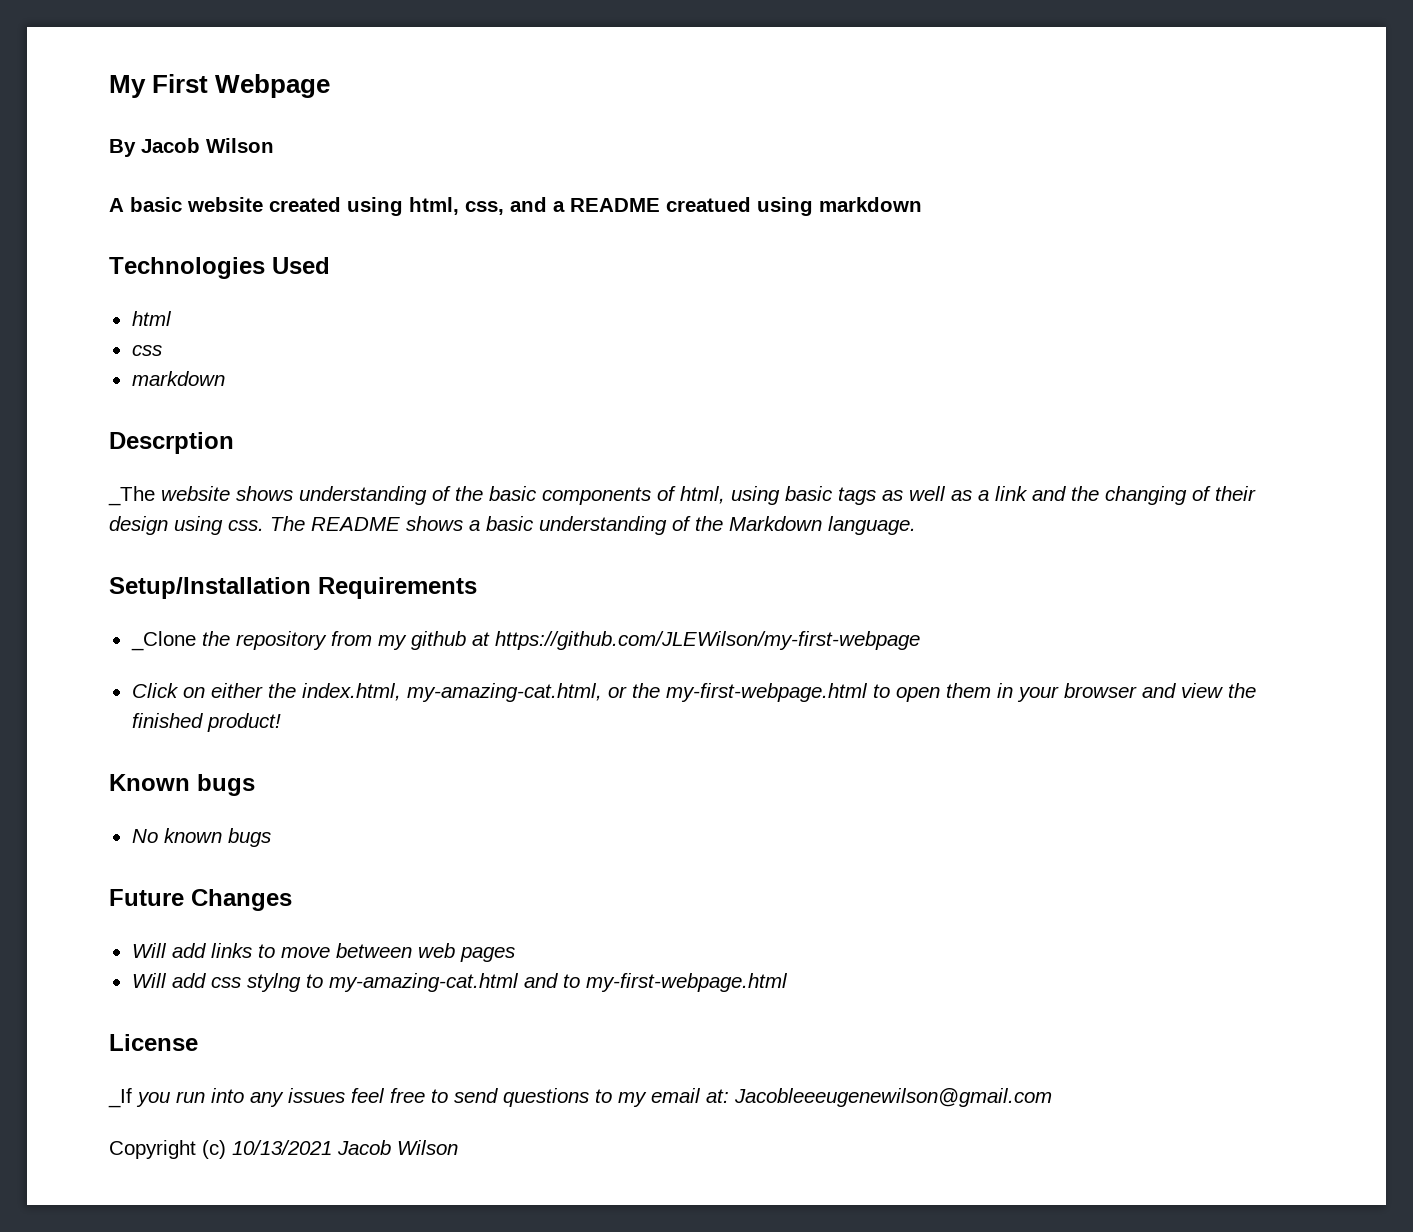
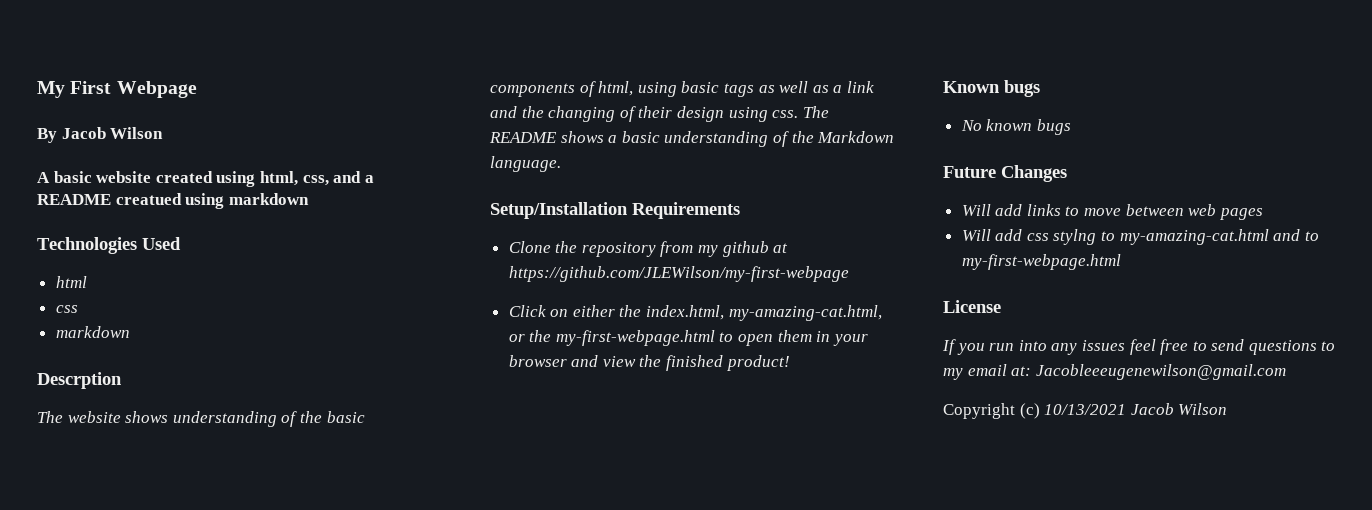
[108,486,155,506] _The -> [37,411,63,423] The
[130,631,196,651] _Clone -> [508,241,551,253] Clone
[108,1088,132,1108] _If -> [942,339,956,355] If

